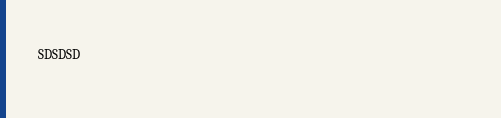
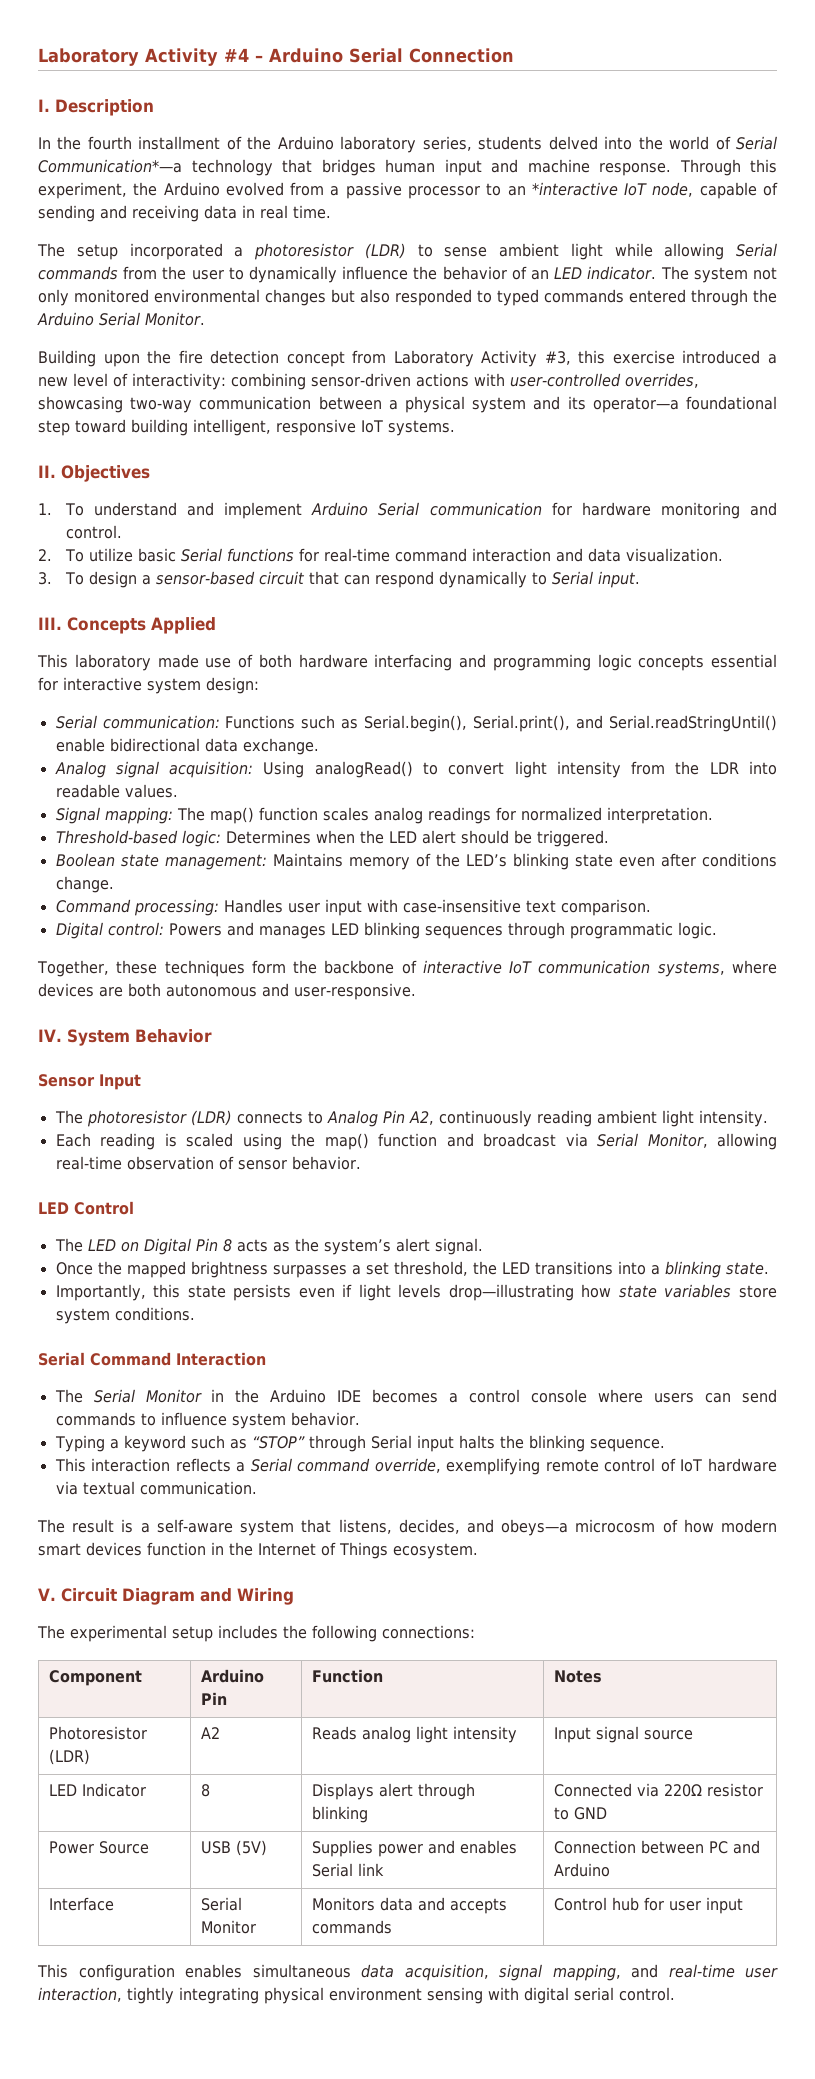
[38,49,80,59] SDSDSD -> [38,48,514,66] [38,99,154,116] [38,136,777,153] [38,159,777,176] [38,182,779,199] [38,205,331,222] [37,243,777,260] [38,266,778,283] [38,289,777,306] [37,312,205,326] [38,350,778,367] [38,373,699,390] [38,396,777,413] [38,419,455,436] [38,465,150,482] [38,502,778,519] [65,525,122,539] [38,548,723,562] [38,571,640,588] [38,617,216,634] [37,654,777,671] [38,677,259,694] [55,715,777,732] [55,738,319,755] [54,761,777,778] [55,784,178,798] [55,807,713,824] [55,830,609,847] [55,853,777,870] [55,876,114,893] [55,899,651,916] [55,922,717,939] [37,960,777,977] [38,983,416,1000] [38,1029,212,1046] [38,1074,141,1090] [54,1110,768,1127] [55,1133,777,1150] [55,1156,361,1170] [38,1201,134,1215] [54,1238,483,1255] [55,1261,769,1278] [55,1284,777,1301] [55,1307,195,1324] [38,1352,266,1366] [54,1389,777,1403] [55,1412,360,1429] [54,1435,665,1452] [54,1458,777,1475] [55,1481,257,1495] [37,1519,778,1536] [38,1542,478,1559] [38,1588,294,1605] [37,1625,475,1642] [48,1670,142,1686] [200,1669,264,1683] [200,1692,227,1705] [311,1669,383,1683] [553,1670,602,1683] [48,1726,147,1740] [48,1749,90,1765] [200,1727,220,1739] [311,1726,517,1743] [553,1726,693,1743] [48,1783,146,1797] [200,1784,210,1797] [311,1783,475,1800] [311,1806,368,1823] [553,1783,763,1797] [553,1807,607,1820] [48,1841,149,1854] [200,1840,267,1856] [311,1840,517,1857] [311,1863,384,1877] [553,1840,760,1854] [553,1863,610,1877] [48,1897,114,1911] [200,1897,242,1911] [200,1920,256,1934] [311,1897,507,1914] [311,1920,392,1934] [553,1897,743,1914] [37,1964,778,1981] [38,1987,675,2004] Laboratory Activity #4 – Arduino Serial Connection // I. Description // In the fourth installment of the Arduino laboratory series, students delved into the world of Serial Communication*—a technology that bridges human input and machine response. Through this experiment, the Arduino evolved from a passive processor to an *interactive IoT node, capable of sending and receiving data in real time. // The setup incorporated a photoresistor (LDR) to sense ambient light while allowing Serial commands from the user to dynamically influence the behavior of an LED indicator. The system not only monitored environmental changes but also responded to typed commands entered through the Arduino Serial Monitor. // Building upon the fire detection concept from Laboratory Activity #3, this exercise introduced a new level of interactivity: combining sensor-driven actions with user-controlled overrides, showcasing two-way communication between a physical system and its operator—a foundational step toward building intelligent, responsive IoT systems. // II. Objectives // 1. To understand and implement Arduino Serial communication for hardware monitoring and control. // 2. To utilize basic Serial functions for real-time command interaction and data visualization. // 3. To design a sensor-based circuit that can respond dynamically to Serial input. // III. Concepts Applied // This laboratory made use of both hardware interfacing and programming logic concepts essential for interactive system design: // Serial communication: Functions such as Serial.begin(), Serial.print(), and Serial.readStringUntil() enable bidirectional data exchange. // Analog signal acquisition: Using analogRead() to convert light intensity from the LDR into readable values. // Signal mapping: The map() function scales analog readings for normalized interpretation. // Threshold-based logic: Determines when the LED alert should be triggered. // Boolean state management: Maintains memory of the LED’s blinking state even after conditions change. // Command processing: Handles user input with case-insensitive text comparison. // Digital control: Powers and manages LED blinking sequences through programmatic logic. // Together, these techniques form the backbone of interactive IoT communication systems, where devices are both autonomous and user-responsive. // IV. System Behavior // Sensor Input // The photoresistor (LDR) connects to Analog Pin A2, continuously reading ambient light intensity. // Each reading is scaled using the map() function and broadcast via Serial Monitor, allowing real-time observation of sensor behavior. // LED Control // The LED on Digital Pin 8 acts as the system’s alert signal. // Once the mapped brightness surpasses a set threshold, the LED transitions into a blinking state. // Importantly, this state persists even if light levels drop—illustrating how state variables store system conditions. // Serial Command Interaction // The Serial Monitor in the Arduino IDE becomes a control console where users can send commands to influence system behavior. // Typing a keyword such as “STOP” through Serial input halts the blinking sequence. // This interaction reflects a Serial command override, exemplifying remote control of IoT hardware via textual communication. // The result is a self-aware system that listens, decides, and obeys—a microcosm of how modern smart devices function in the Internet of Things ecosystem. // V. Circuit Diagram and Wiring // The experimental setup includes the following connections: // Component | Arduino Pin | Function | Notes // Photoresistor (LDR) | A2 | Reads analog light intensity | Input signal source // LED Indicator | 8 | Displays alert through blinking | Connected via 220Ω resistor to GND // Power Source | USB (5V) | Supplies power and enables Serial link | Connection between PC and Arduino // Interface | Serial Monitor | Monitors data and accepts commands | Control hub for user input // This configuration enables simultaneous data acquisition, signal mapping, and real-time user interaction, tightly integrating physical environment sensing with digital serial control.

